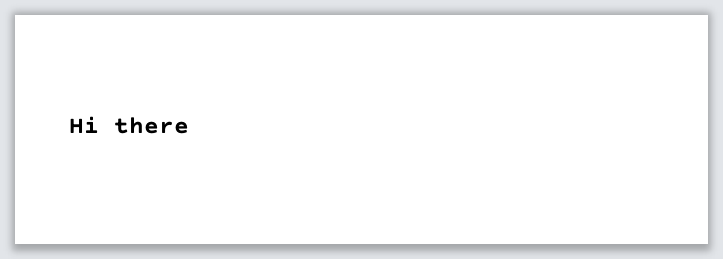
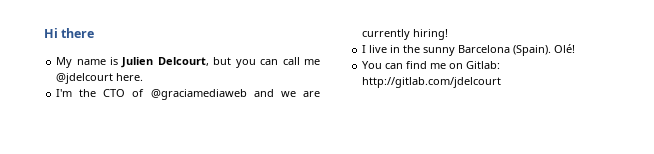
(189, 125) none -> [56,57,320,68] [56,73,144,84] [56,89,320,100] [362,29,449,40] [362,44,576,56] [362,61,501,69] [362,77,502,88] // My name is Julien Delcourt, but you can call me @jdelcourt here. // I'm the CTO of @graciamediaweb and we are currently hiring! // I live in the sunny Barcelona (Spain). Olé! // You can find me on Gitlab: http://gitlab.com/jdelcourt

